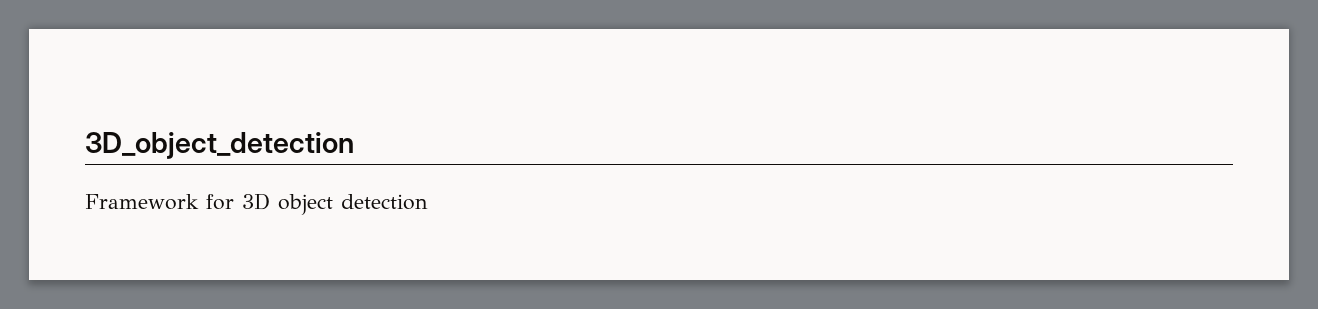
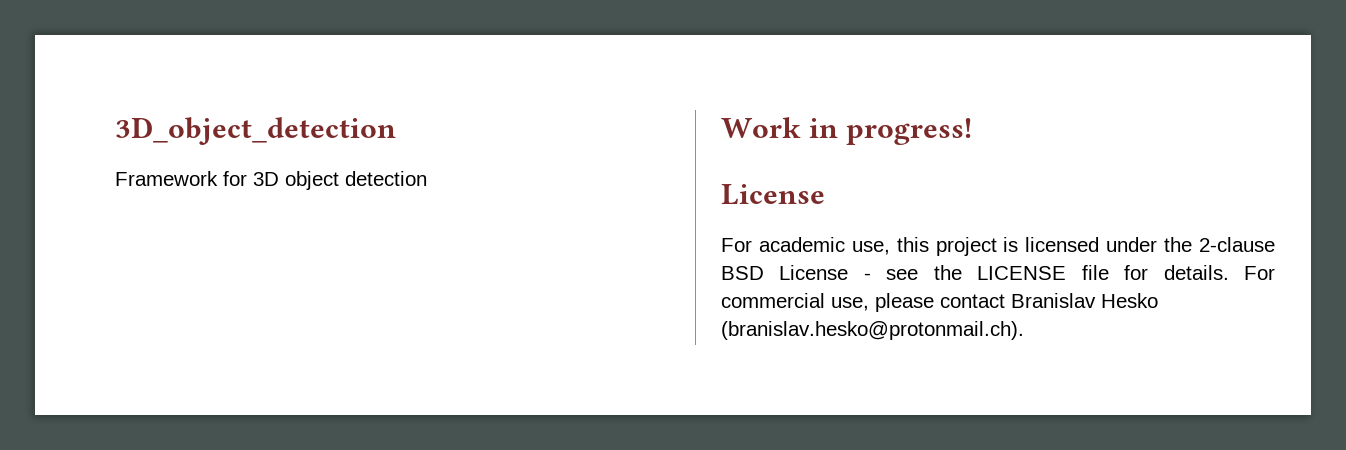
(428, 202) none -> [721,117,973,145] [721,184,825,205] [721,237,1275,256] [721,265,1275,280] [721,293,1158,312] [721,321,1024,340] // Work in progress! // License // For academic use, this project is licensed under the 2-clause BSD License - see the LICENSE file for details. For commercial use, please contact Branislav Hesko (branislav.hesko@protonmail.ch).

